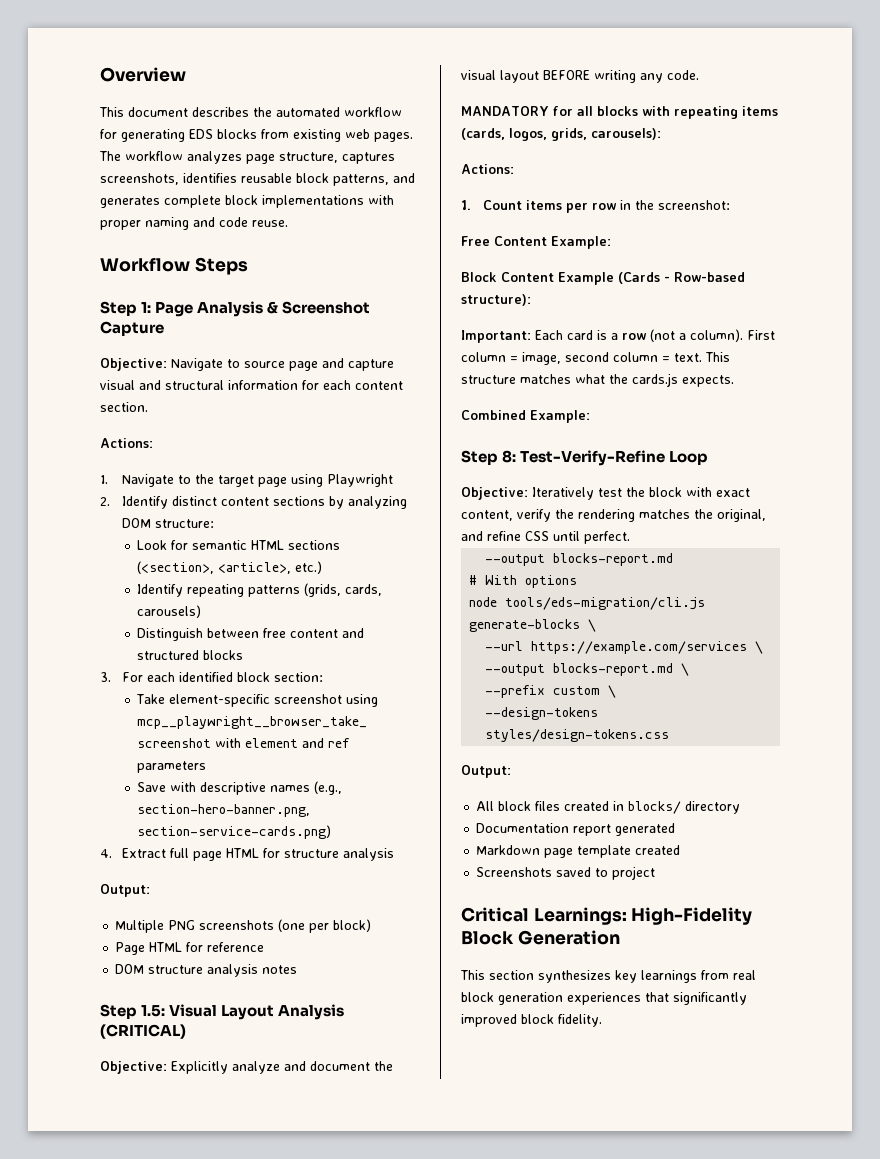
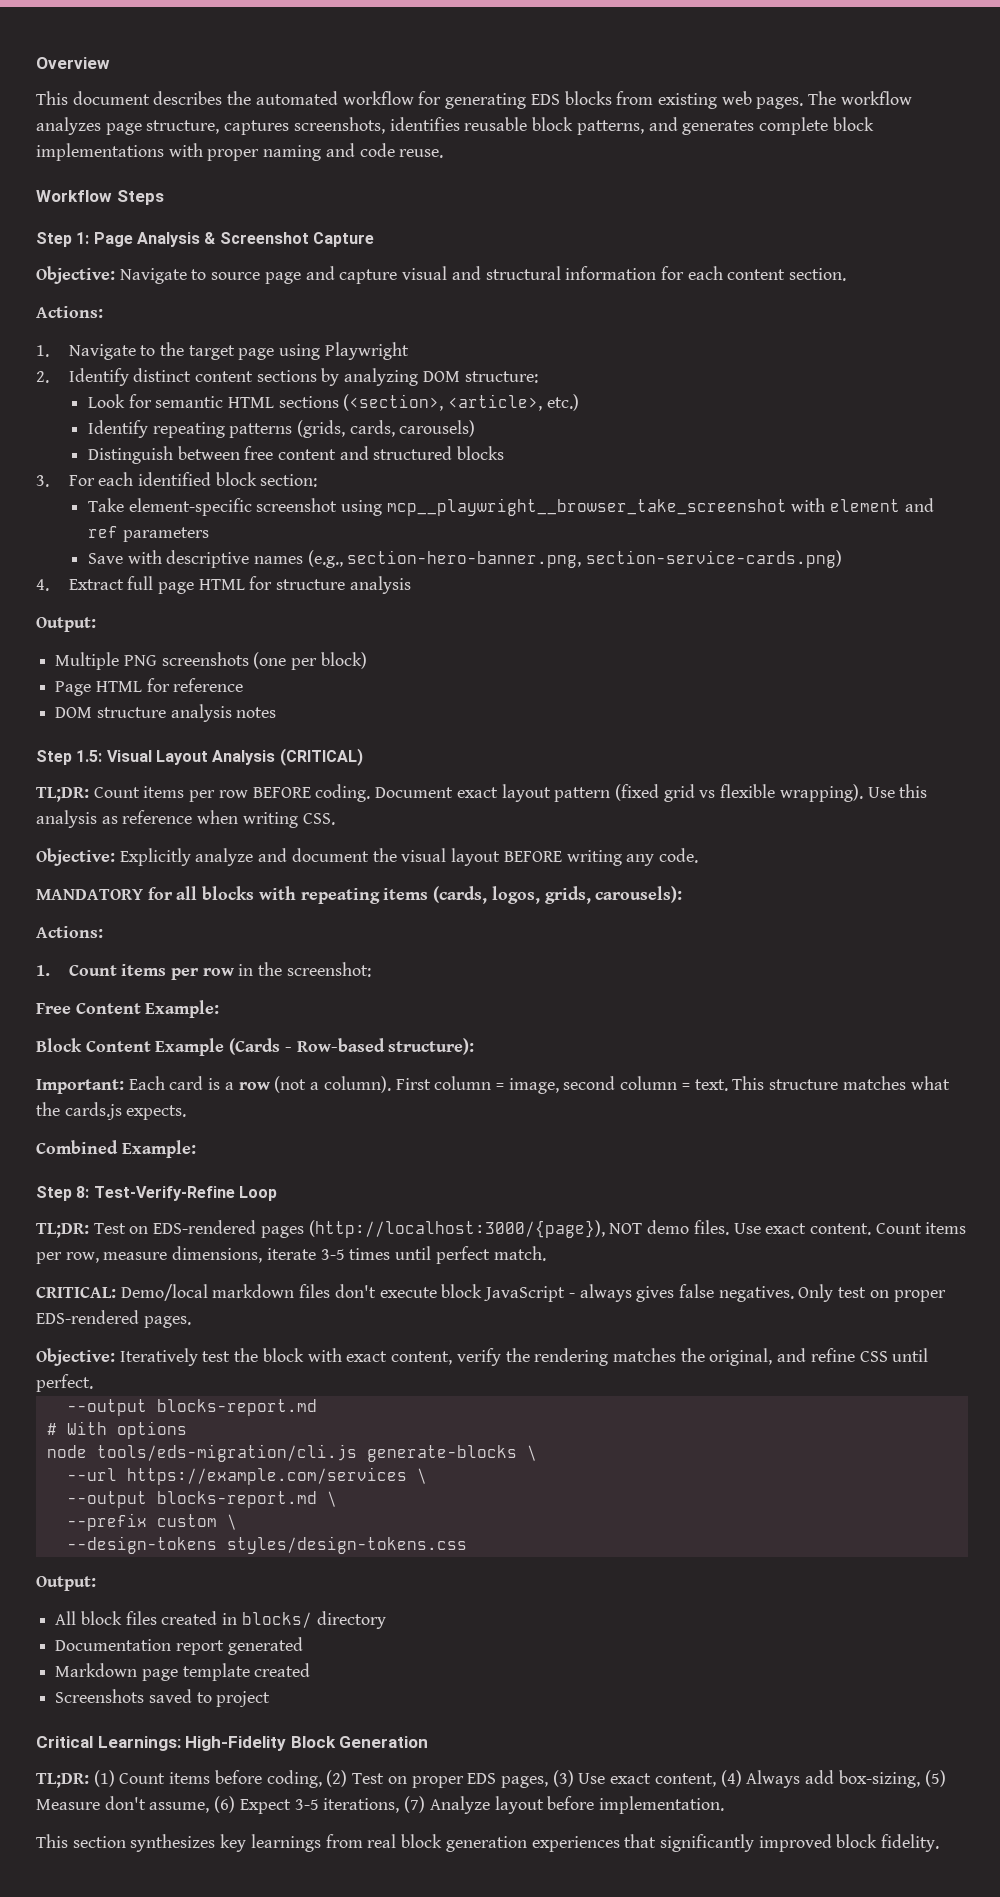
(186, 1031) none -> [36,784,928,802] [36,810,335,828] // TL;DR: Count items per row BEFORE coding. Document exact layout pattern (fixed grid vs flexible wrapping). Use this analysis as reference when writing CSS.
(709, 458) none -> [36,1220,967,1238] [36,1246,546,1264] [36,1284,946,1302] [36,1310,191,1328] // TL;DR: Test on EDS-rendered pages (http://localhost:3000/{page}), NOT demo files. Use exact content. Count items per row, measure dimensions, iterate 3-5 times until perfect match. // CRITICAL: Demo/local markdown files don't execute block JavaScript - always gives false negatives. Only test on proper EDS-rendered pages.
(620, 937) none -> [36,1770,946,1788] [36,1796,724,1814] // TL;DR: (1) Count items before coding, (2) Test on proper EDS pages, (3) Use exact content, (4) Always add box-sizing, (5) Measure don't assume, (6) Expect 3-5 iterations, (7) Analyze layout before implementation.

